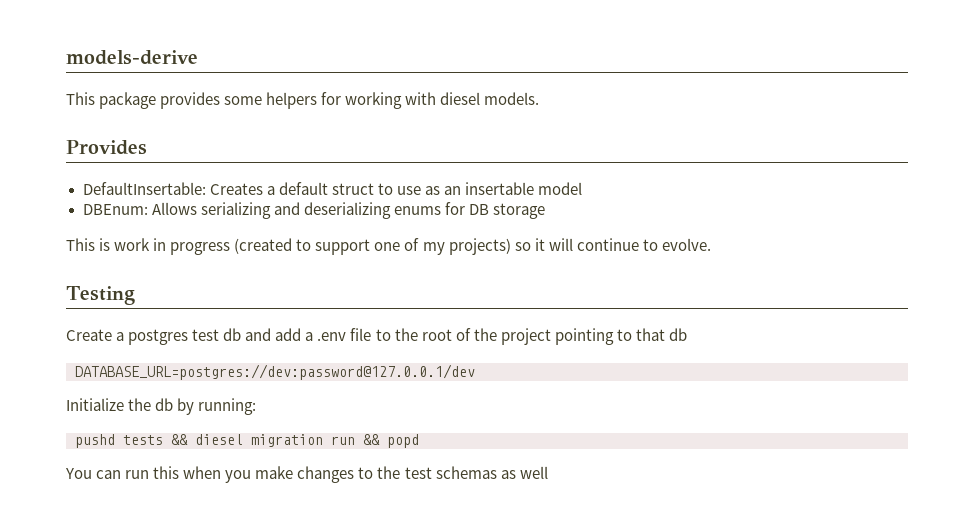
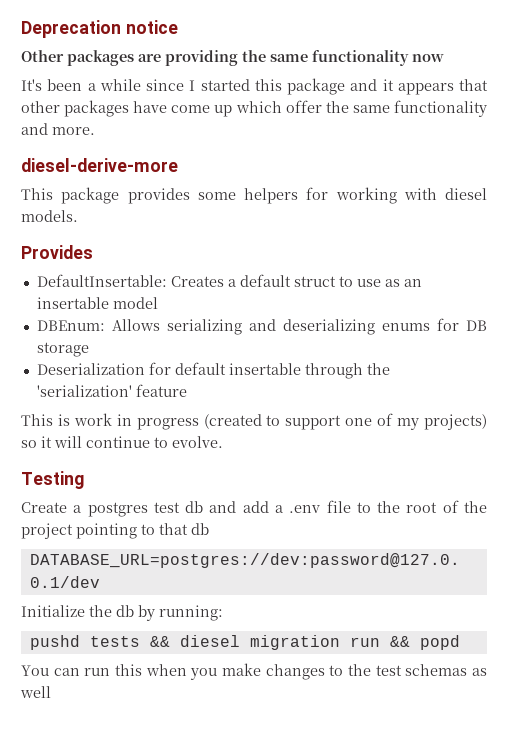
[66,50,198,65] models-derive -> [21,20,178,38] [21,50,444,66] [21,78,488,95] [21,100,487,117] [21,123,95,135] [21,158,178,172] Deprecation notice // Other packages are providing the same functionality now // It's been a while since I started this package and it appears that other packages have come up which offer the same functionality and more. // diesel-derive-more
(545, 211) none -> [36,362,390,379] [36,384,187,397] // Deserialization for default insertable through the 'serialization' feature

